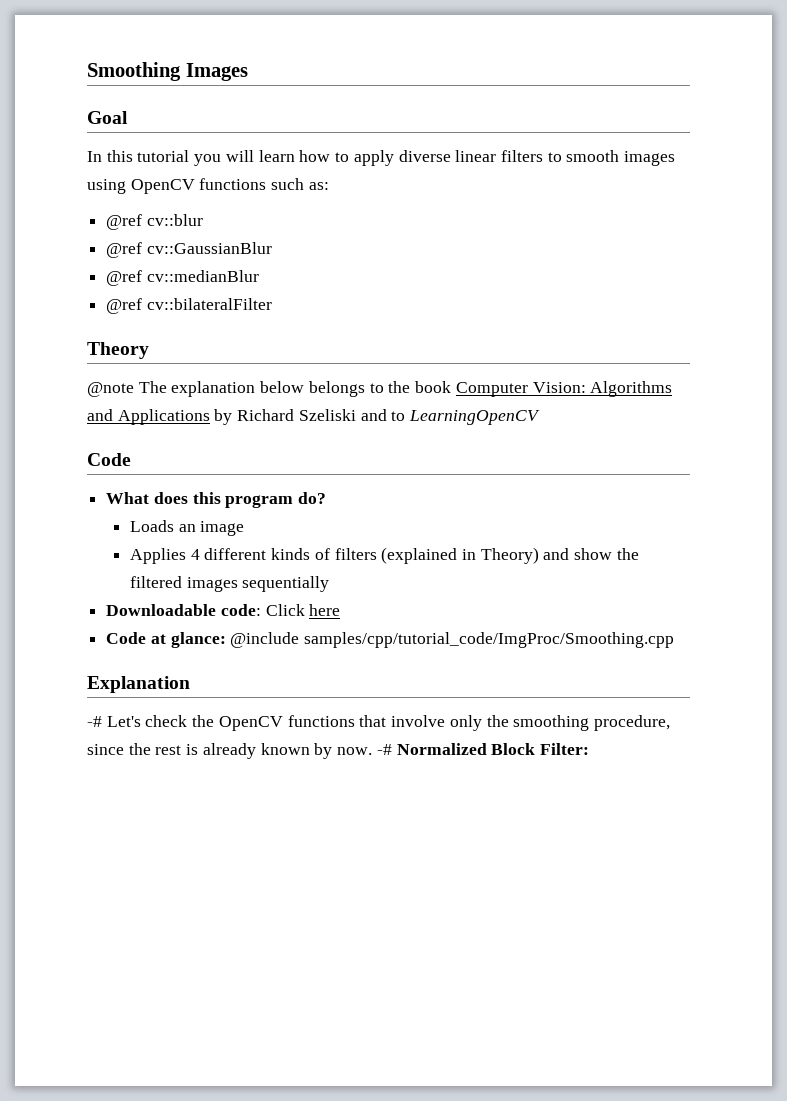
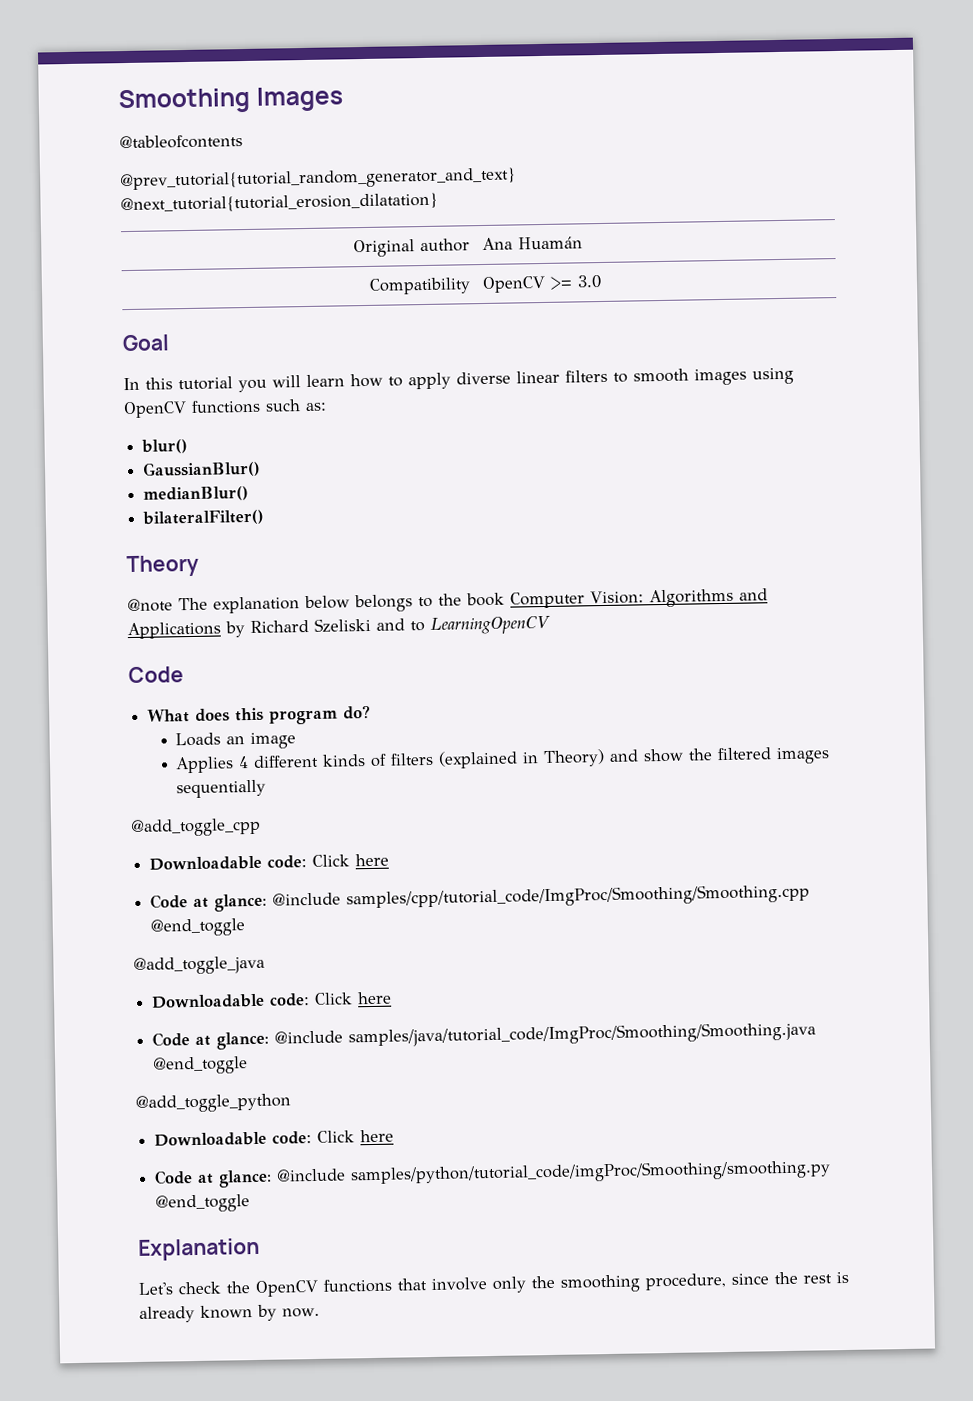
(248, 72) none -> [119,134,243,150] [120,167,516,192] [120,192,438,214] [353,238,471,258] [481,236,583,251] [369,277,472,295] [481,275,602,294] // @tableofcontents // @prev_tutorial{tutorial_random_generator_and_text} @next_tutorial{tutorial_erosion_dilatation} // Original author | Ana Huamán // Compatibility | OpenCV >= 3.0
[106,214,203,230] [106,242,272,258] [106,270,259,286] [106,298,272,314] @ref cv::blur // @ref cv::GaussianBlur // @ref cv::medianBlur // @ref cv::bilateralFilter -> [141,439,189,454] [142,460,262,478] [143,485,250,502] [142,509,265,526] blur() // GaussianBlur() // medianBlur() // bilateralFilter()
[106,604,341,616] [106,632,675,648] // Downloadable code: Click here // Code at glance: @include samples/cpp/tutorial_code/ImgProc/Smoothing.cpp -> [130,817,261,838] [149,853,390,871] [150,883,811,912] [150,918,246,937] [133,955,265,976] [151,991,393,1009] [152,1021,817,1050] [152,1056,249,1075] [135,1093,291,1113] [154,1129,395,1147] [154,1159,832,1188] [155,1194,251,1213] // @add_toggle_cpp // Downloadable code: Click here // Code at glance: @include samples/cpp/tutorial_code/ImgProc/Smoothing/Smoothing.cpp @end_toggle // @add_toggle_java // Downloadable code: Click here // Code at glance: @include samples/java/tutorial_code/ImgProc/Smoothing/Smoothing.java @end_toggle // @add_toggle_python // Downloadable code: Click here // Code at glance: @include samples/python/tutorial_code/imgProc/Smoothing/smoothing.py @end_toggle
[87,716,102,727] -# -> (260, 1249) none
[376,743,589,755] -# Normalized Block Filter: -> (320, 1312) none

